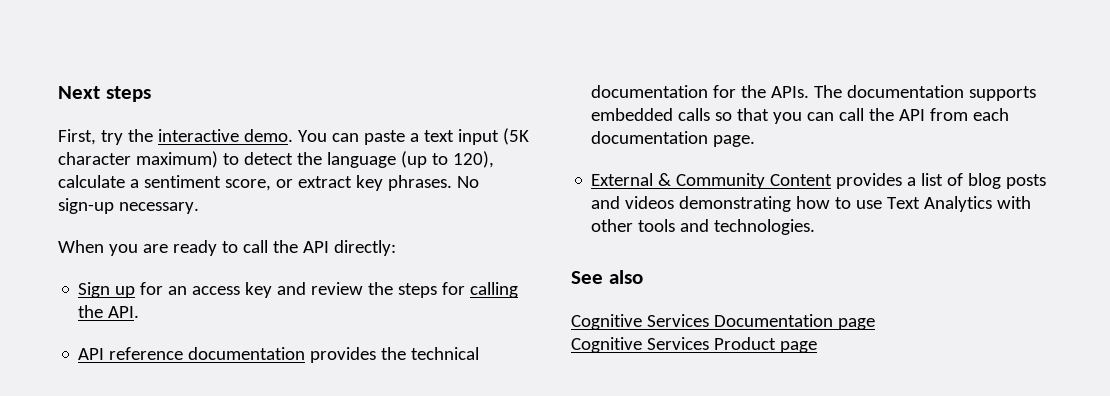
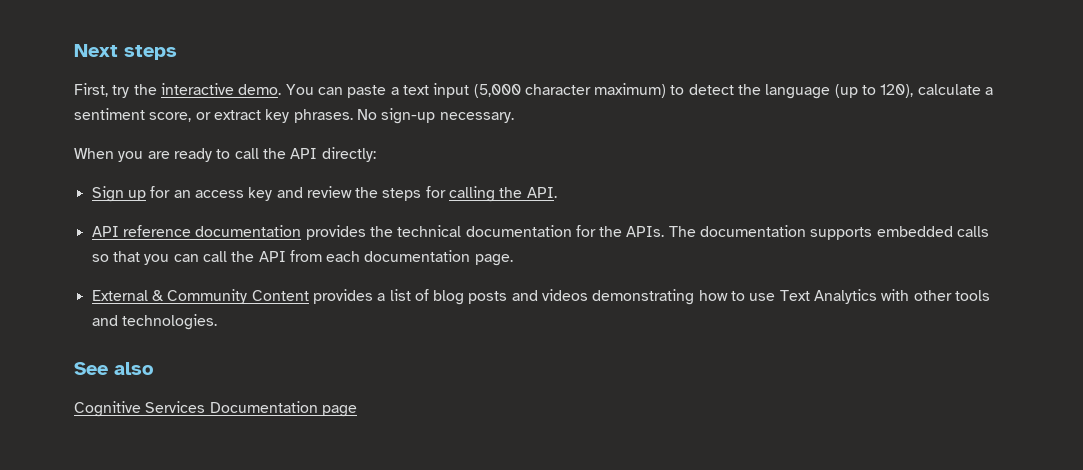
[502,128,529,145] (5K -> [473,84,521,98] (5,000
[571,337,817,353] // Cognitive Services Product page -> (357, 411) none

